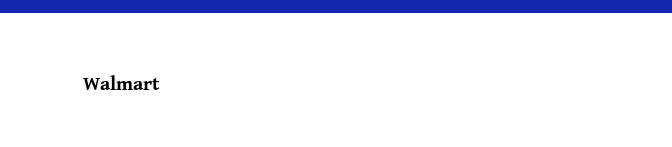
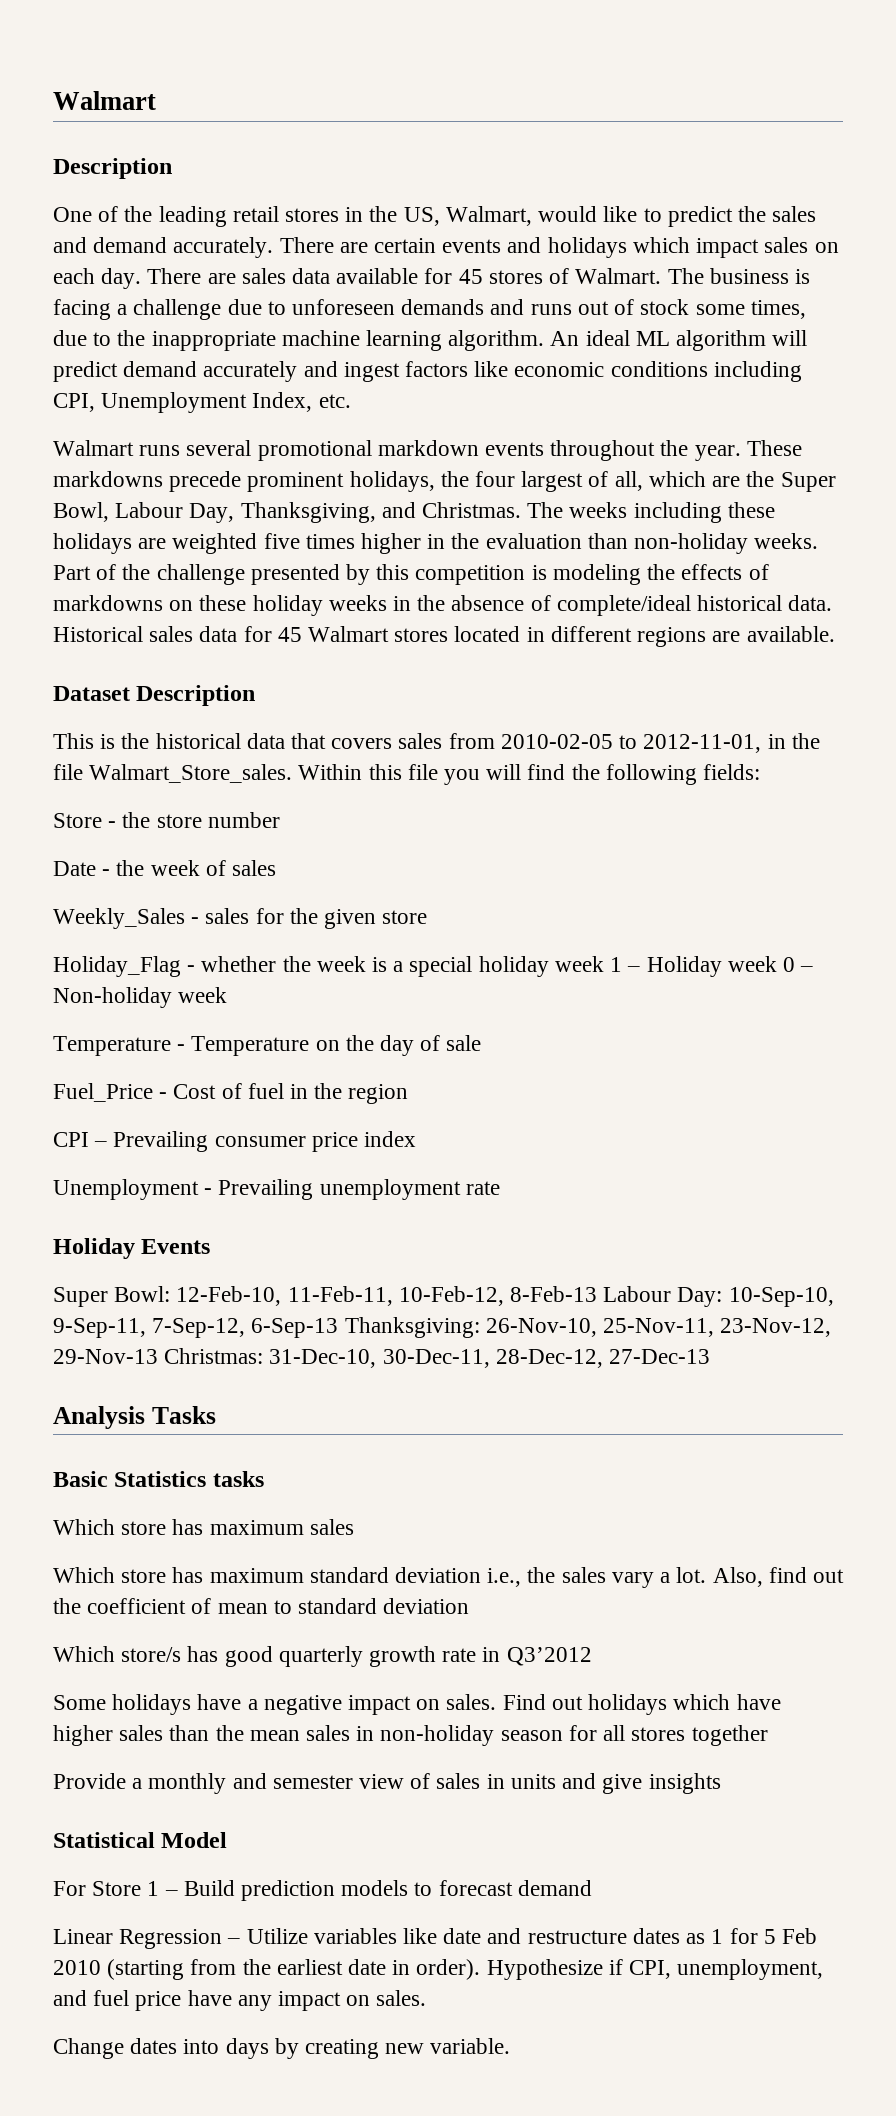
[83,75,160,90] Walmart -> [53,91,156,110] [53,158,172,179] [53,206,817,227] [53,237,839,258] [53,268,810,289] [53,299,806,320] [53,330,808,351] [53,361,802,382] [53,392,351,413] [53,440,802,461] [53,471,836,492] [53,502,775,523] [53,533,819,554] [53,564,769,585] [53,595,833,616] [53,626,835,647] [53,685,256,706] [53,733,820,753] [53,764,761,785] [53,812,280,828] [53,860,277,876] [53,908,428,929] [53,956,814,977] [53,987,228,1008] [53,1035,482,1056] [53,1083,409,1104] [53,1131,417,1152] [53,1179,500,1200] [53,1238,211,1259] [53,1286,834,1307] [53,1317,832,1338] [53,1348,711,1368] [53,1406,216,1429] [53,1471,264,1487] [53,1519,354,1535] [53,1567,844,1588] [53,1598,470,1614] [53,1646,592,1667] [53,1694,781,1715] [53,1725,768,1746] [53,1773,721,1794] [53,1832,228,1848] [53,1880,592,1901] [53,1928,817,1949] [53,1959,824,1980] [53,1990,427,2011] [53,2038,511,2059] Walmart // Description // One of the leading retail stores in the US, Walmart, would like to predict the sales and demand accurately. There are certain events and holidays which impact sales on each day. There are sales data available for 45 stores of Walmart. The business is facing a challenge due to unforeseen demands and runs out of stock some times, due to the inappropriate machine learning algorithm. An ideal ML algorithm will predict demand accurately and ingest factors like economic conditions including CPI, Unemployment Index, etc. // Walmart runs several promotional markdown events throughout the year. These markdowns precede prominent holidays, the four largest of all, which are the Super Bowl, Labour Day, Thanksgiving, and Christmas. The weeks including these holidays are weighted five times higher in the evaluation than non-holiday weeks. Part of the challenge presented by this competition is modeling the effects of markdowns on these holiday weeks in the absence of complete/ideal historical data. Historical sales data for 45 Walmart stores located in different regions are available. // Dataset Description // This is the historical data that covers sales from 2010-02-05 to 2012-11-01, in the file Walmart_Store_sales. Within this file you will find the following fields: // Store - the store number // Date - the week of sales // Weekly_Sales - sales for the given store // Holiday_Flag - whether the week is a special holiday week 1 – Holiday week 0 – Non-holiday week // Temperature - Temperature on the day of sale // Fuel_Price - Cost of fuel in the region // CPI – Prevailing consumer price index // Unemployment - Prevailing unemployment rate // Holiday Events // Super Bowl: 12-Feb-10, 11-Feb-11, 10-Feb-12, 8-Feb-13 Labour Day: 10-Sep-10, 9-Sep-11, 7-Sep-12, 6-Sep-13 Thanksgiving: 26-Nov-10, 25-Nov-11, 23-Nov-12, 29-Nov-13 Christmas: 31-Dec-10, 30-Dec-11, 28-Dec-12, 27-Dec-13 // Analysis Tasks // Basic Statistics tasks // Which store has maximum sales // Which store has maximum standard deviation i.e., the sales vary a lot. Also, find out the coefficient of mean to standard deviation // Which store/s has good quarterly growth rate in Q3’2012 // Some holidays have a negative impact on sales. Find out holidays which have higher sales than the mean sales in non-holiday season for all stores together // Provide a monthly and semester view of sales in units and give insights // Statistical Model // For Store 1 – Build prediction models to forecast demand // Linear Regression – Utilize variables like date and restructure dates as 1 for 5 Feb 2010 (starting from the earliest date in order). Hypothesize if CPI, unemployment, and fuel price have any impact on sales. // Change dates into days by creating new variable.

